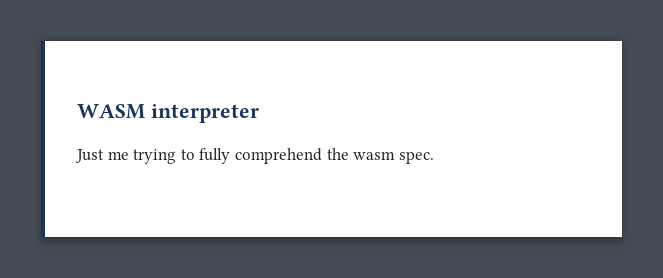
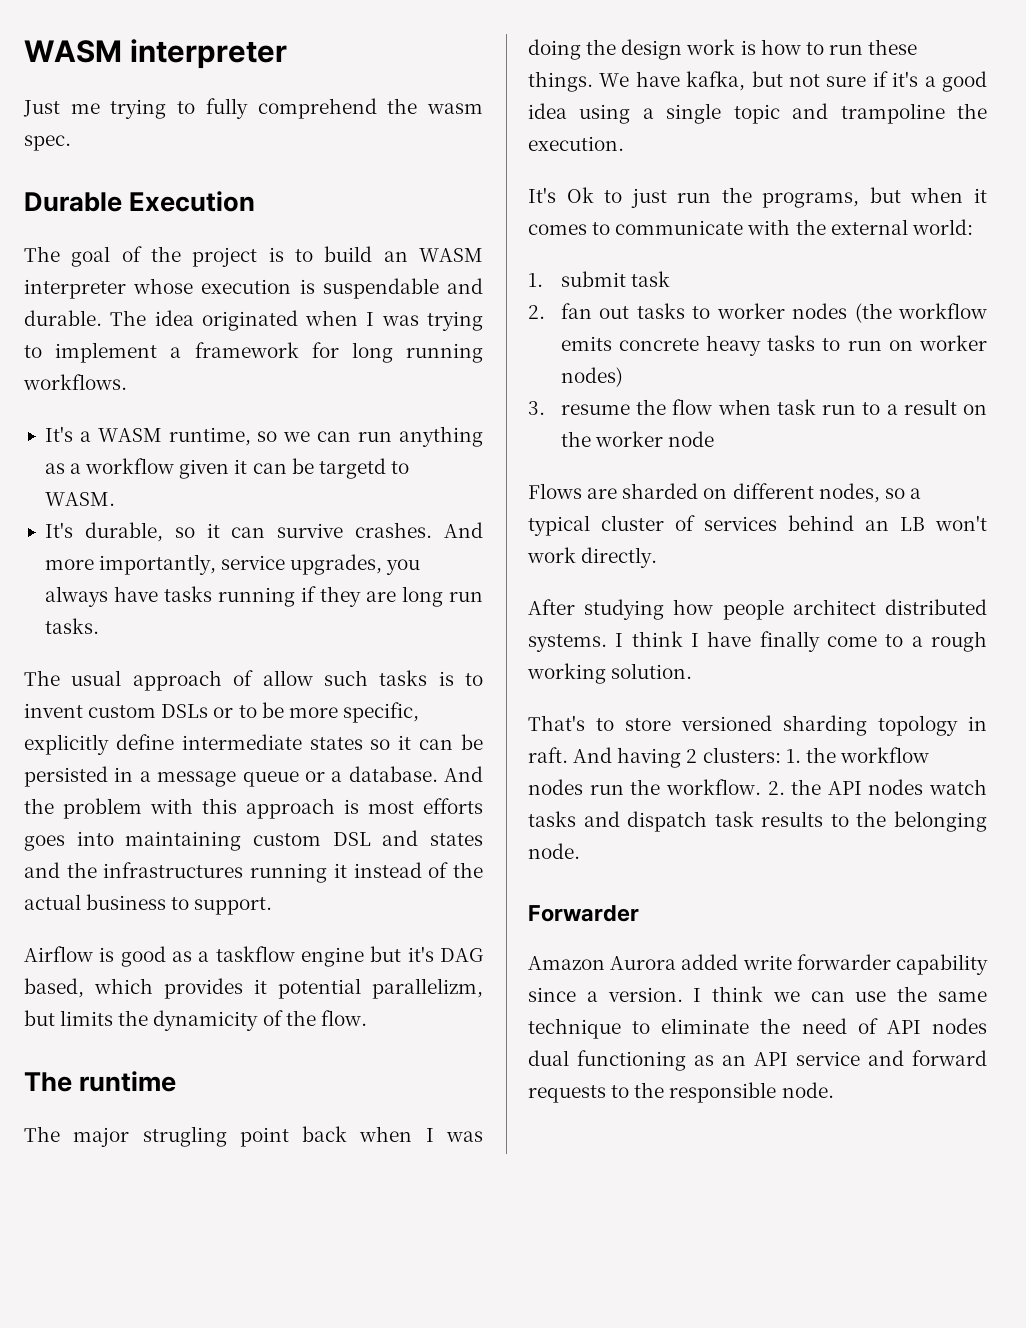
(434, 157) none -> [24,191,256,212] [24,246,483,267] [24,278,483,299] [24,310,483,331] [24,342,484,363] [23,374,127,390] [44,426,483,447] [44,458,409,479] [44,492,115,506] [44,522,483,542] [44,554,421,575] [44,586,483,607] [44,618,99,634] [24,670,483,691] [24,702,419,723] [24,734,483,755] [24,766,483,787] [24,798,483,819] [24,830,484,851] [24,862,484,883] [24,894,273,915] [24,946,483,967] [24,978,483,999] [24,1010,367,1031] [24,1071,177,1092] [24,1126,483,1147] [528,39,918,60] [528,71,987,92] [528,103,987,124] [528,136,624,151] [528,187,987,208] [528,219,973,235] [528,271,670,287] [528,303,987,323] [560,335,987,356] [560,367,623,387] [528,399,987,415] [560,431,715,447] [528,483,921,503] [528,515,987,536] [527,547,658,568] [528,599,987,620] [528,631,987,652] [527,663,693,684] [528,715,987,736] [528,747,929,768] [528,779,987,795] [528,811,987,832] [528,843,580,859] [528,905,639,922] [528,954,988,975] [528,986,987,1002] [528,1018,987,1039] [528,1050,987,1071] [528,1082,834,1103] // Durable Execution // The goal of the project is to build an WASM interpreter whose execution is suspendable and durable. The idea originated when I was trying to implement a framework for long running workflows. // It's a WASM runtime, so we can run anything as a workflow given it can be targetd to WASM. // It's durable, so it can survive crashes. And more importantly, service upgrades, you always have tasks running if they are long run tasks. // The usual approach of allow such tasks is to invent custom DSLs or to be more specific, explicitly define intermediate states so it can be persisted in a message queue or a database. And the problem with this approach is most efforts goes into maintaining custom DSL and states and the infrastructures running it instead of the actual business to support. // Airflow is good as a taskflow engine but it's DAG based, which provides it potential parallelizm, but limits the dynamicity of the flow. // The runtime // The major strugling point back when I was doing the design work is how to run these things. We have kafka, but not sure if it's a good idea using a single topic and trampoline the execution. // It's Ok to just run the programs, but when it comes to communicate with the external world: // 1. submit task // 2. fan out tasks to worker nodes (the workflow emits concrete heavy tasks to run on worker nodes) // 3. resume the flow when task run to a result on the worker node // Flows are sharded on different nodes, so a typical cluster of services behind an LB won't work directly. // After studying how people architect distributed systems. I think I have finally come to a rough working solution. // That's to store versioned sharding topology in raft. And having 2 clusters: 1. the workflow nodes run the workflow. 2. the API nodes watch tasks and dispatch task results to the belonging node. // Forwarder // Amazon Aurora added write forwarder capability since a version. I think we can use the same technique to eliminate the need of API nodes dual functioning as an API service and forward requests to the responsible node.

